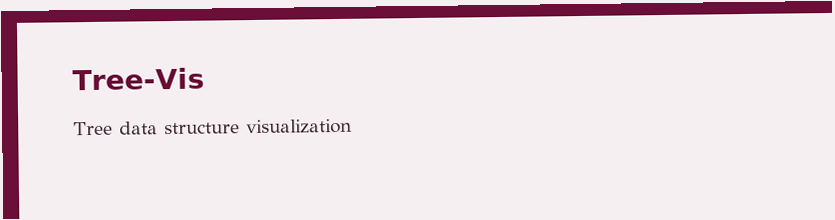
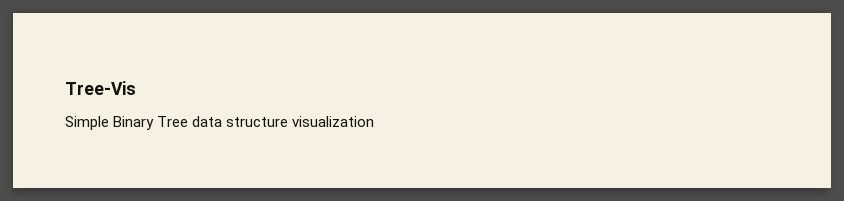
(205, 79) none -> [65,116,155,130] Simple Binary

